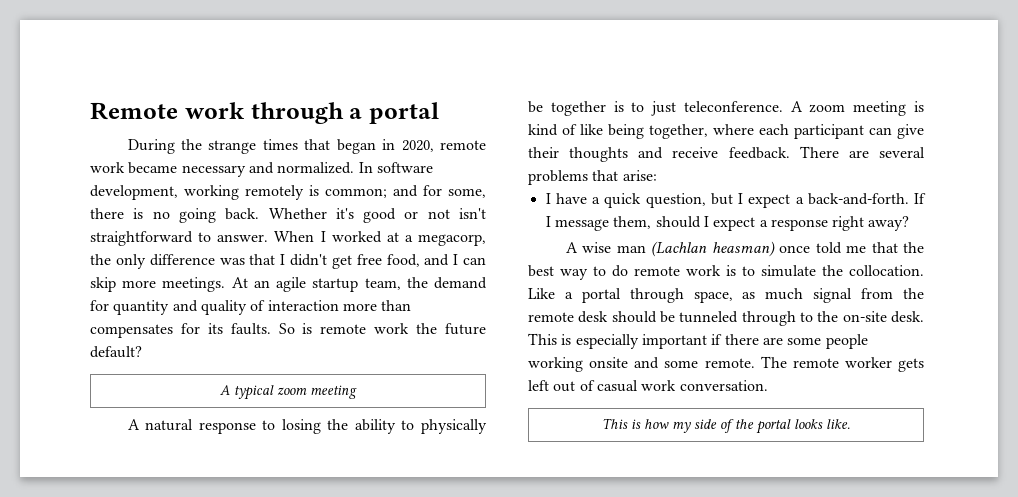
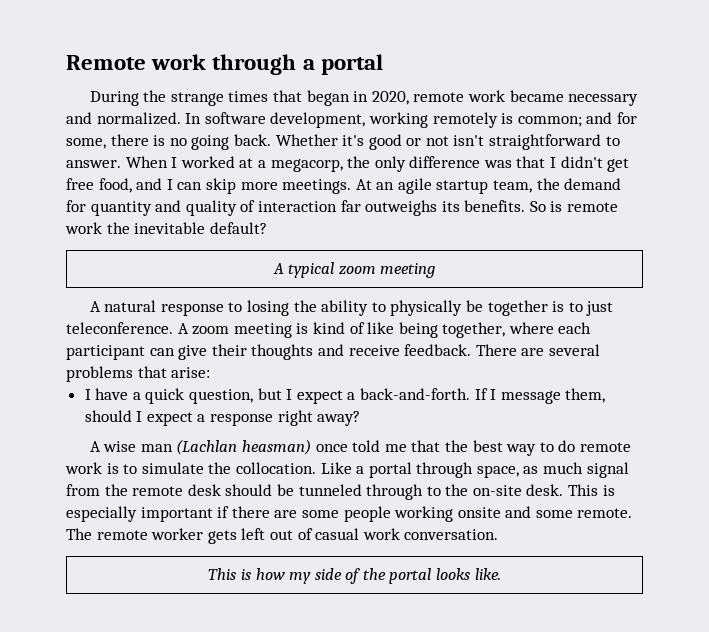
[342,300,412,311] [90,323,271,338] more than compensates for its faults. -> [340,200,526,216] far outweighs its benefits.
[445,323,487,335] future -> [134,222,206,234] inevitable

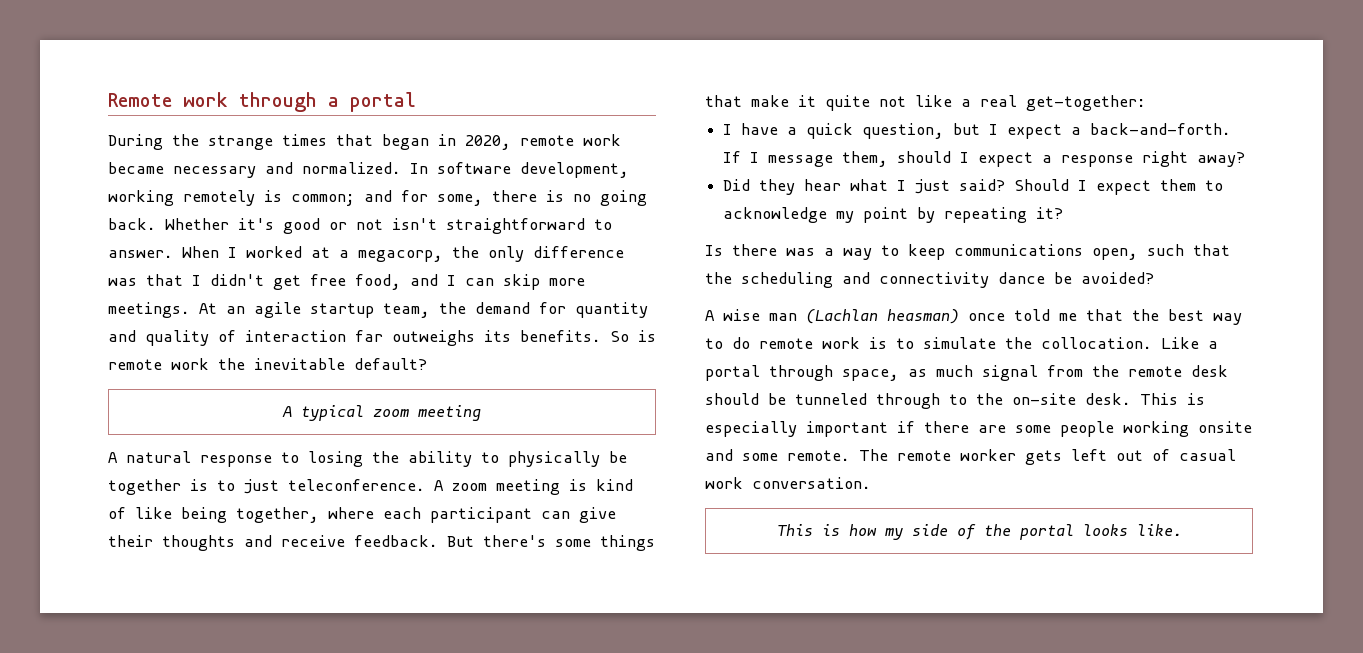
[475,344,600,356] [66,366,211,382] There are several problems that arise: -> [447,535,655,551] [705,95,1146,111] But there's some things that make it quite not like a real get-together:
(361, 418) none -> [723,179,1224,195] [723,207,1064,223] [705,244,1230,260] [705,272,1154,288] // Did they hear what I just said? Should I expect them to acknowledge my point by repeating it? // Is there was a way to keep communications open, such that the scheduling and connectivity dance be avoided?

